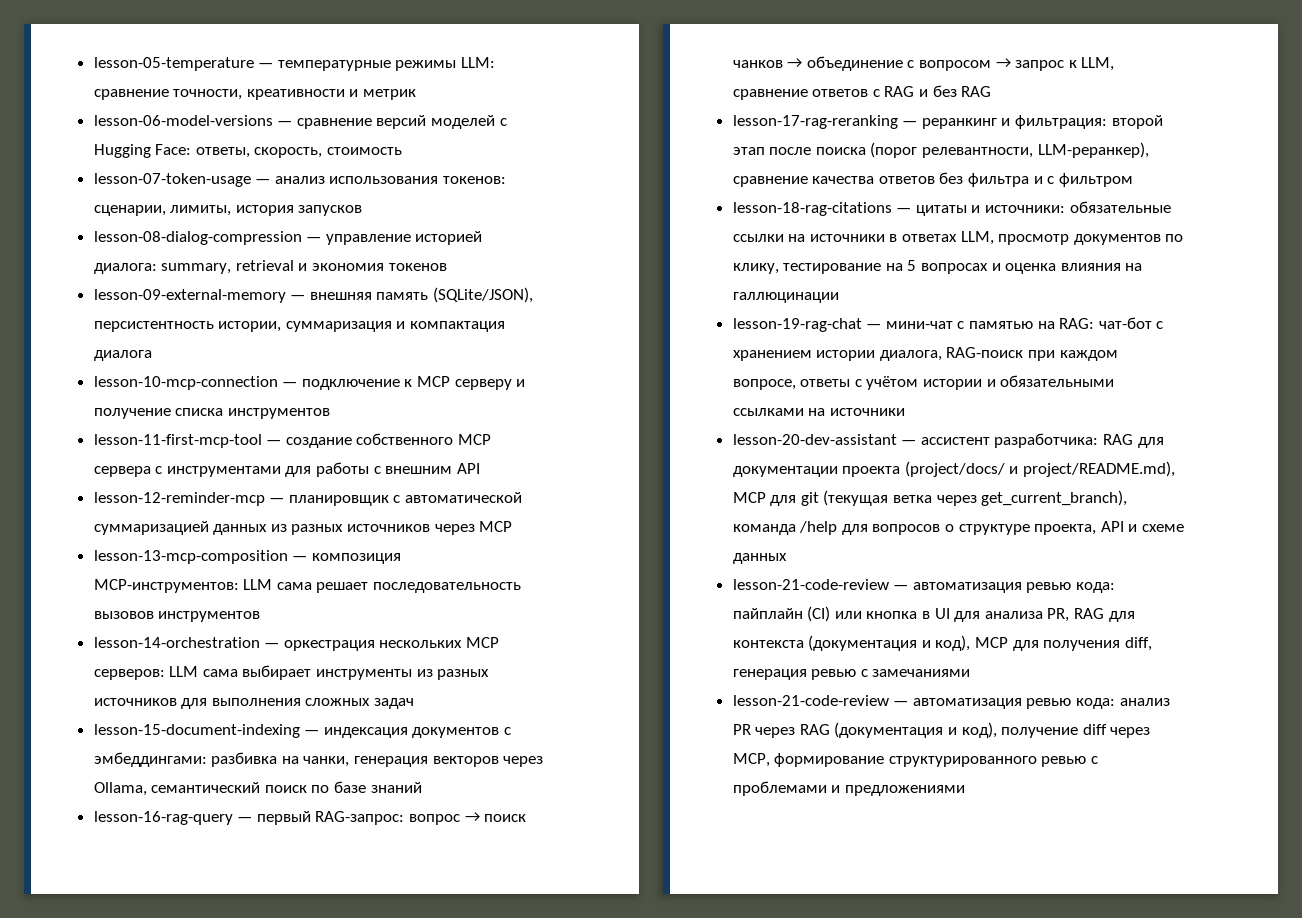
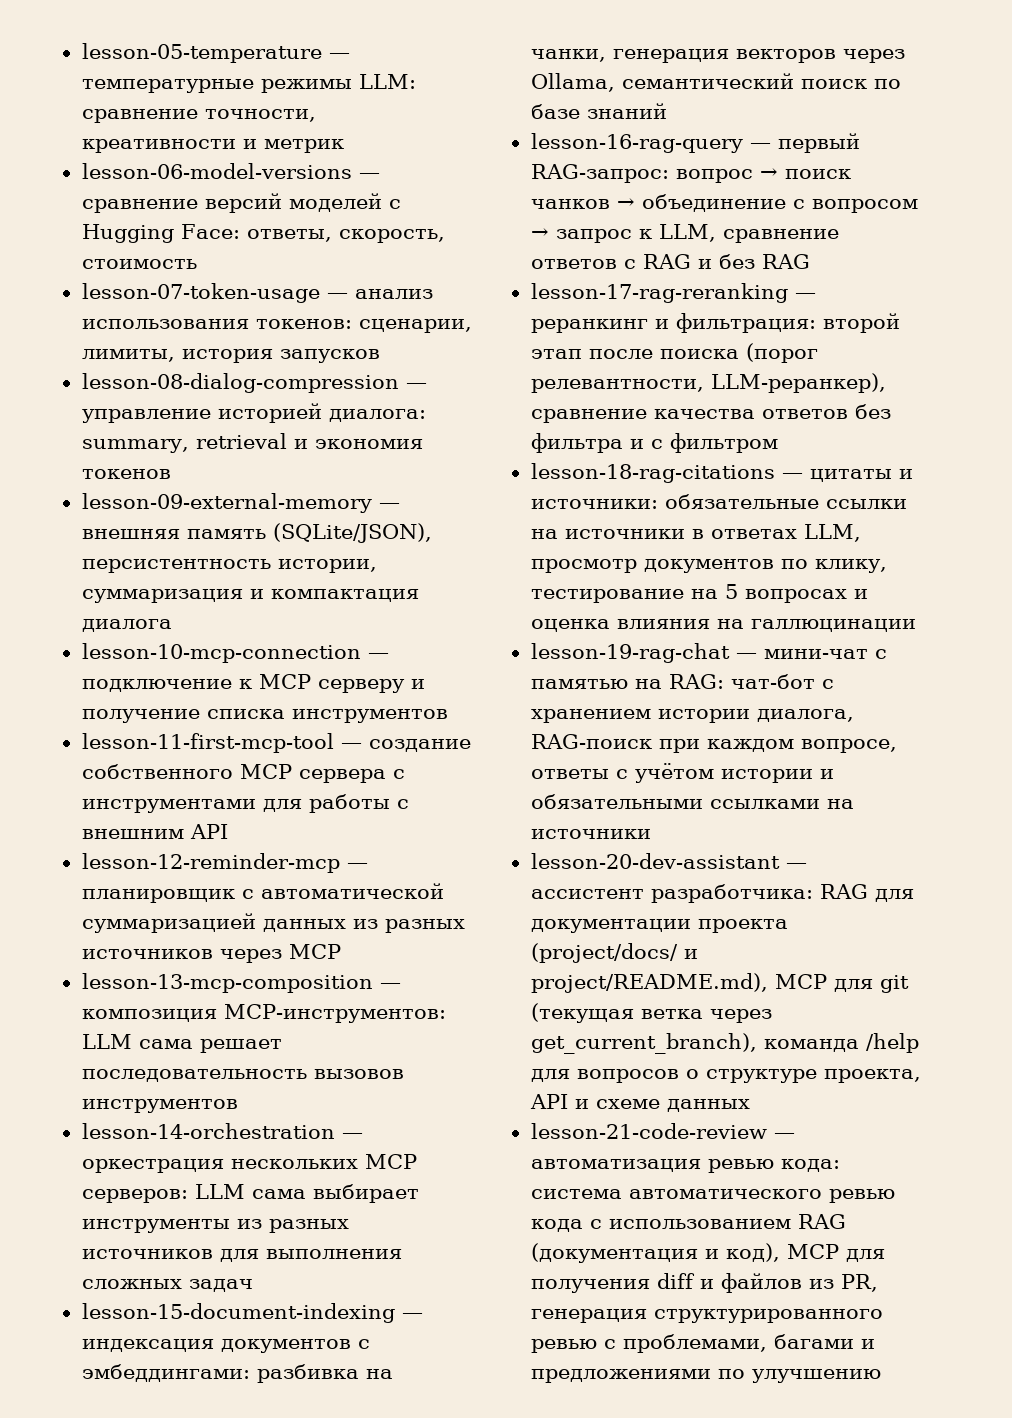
[732,606,1135,622] [732,640,804,648] пайплайн (CI) или кнопка в UI для анализа PR, RAG для контекста -> [530,1189,895,1203] [530,1214,846,1232] система автоматического ревью кода с использованием RAG
[1124,637,1152,651] [732,669,971,680] [732,695,1170,709] [732,722,1151,738] [732,753,1099,767] [732,781,965,796] diff, генерация ревью с замечаниями // lesson-21-code-review — автоматизация ревью кода: анализ PR через RAG (документация и код), получение diff через MCP, формирование структурированного ревью с проблемами и предложениями -> [656,1273,878,1293] [530,1309,883,1323] [530,1334,875,1353] [530,1369,881,1383] diff и файлов из PR, генерация структурированного ревью с проблемами, багами и предложениями по улучшению

